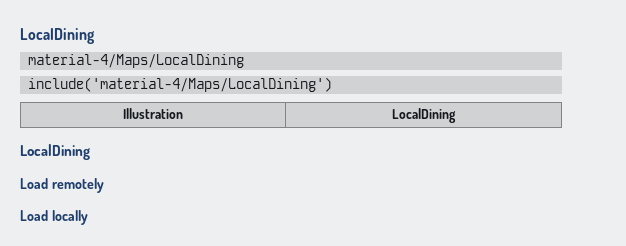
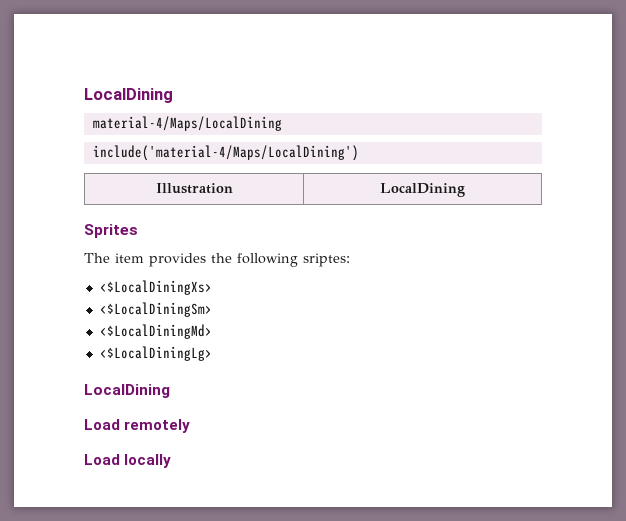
(456, 115) none -> [84,224,138,238] [84,253,350,267] [99,280,212,295] [99,302,212,317] [99,324,212,339] [99,346,212,361] // Sprites // The item provides the following sriptes: // <$LocalDiningXs> // <$LocalDiningSm> // <$LocalDiningMd> // <$LocalDiningLg>

